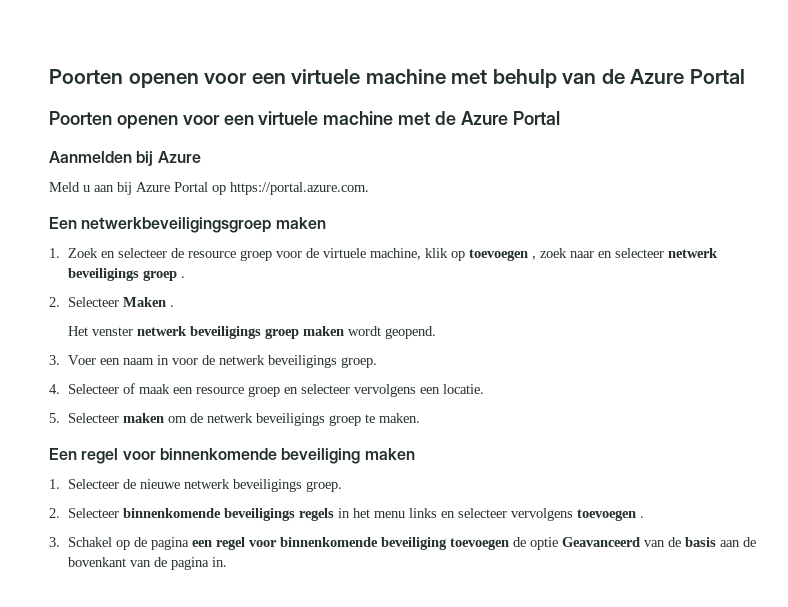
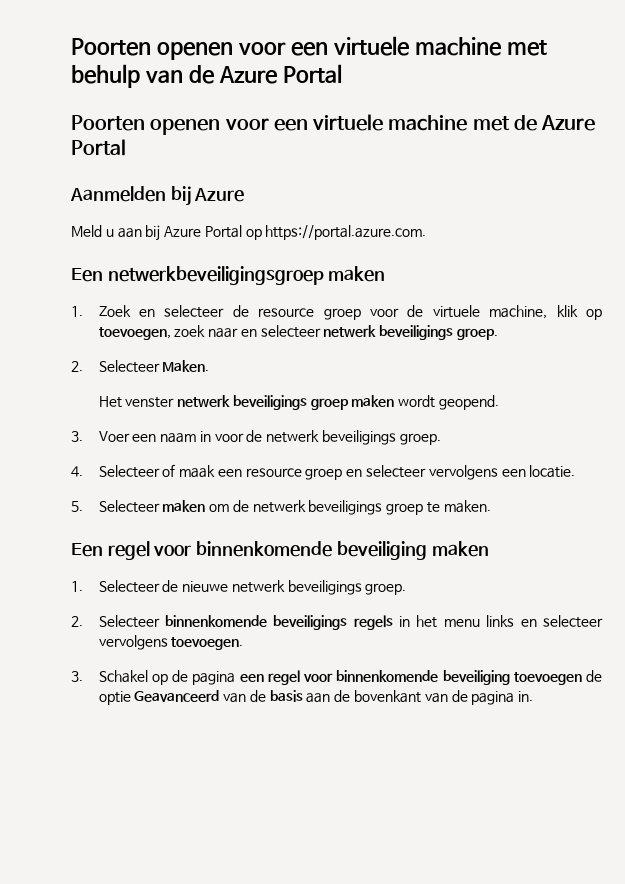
[468,249,536,261] toevoegen , -> [98,327,171,340] toevoegen,
[142,270,185,281] [49,297,174,307] groep . // 2. Selecteer Maken . -> [457,328,499,340] [71,360,210,373] groep. // 2. Selecteer Maken.
[576,509,644,521] toevoegen . -> [171,637,244,650] toevoegen.

